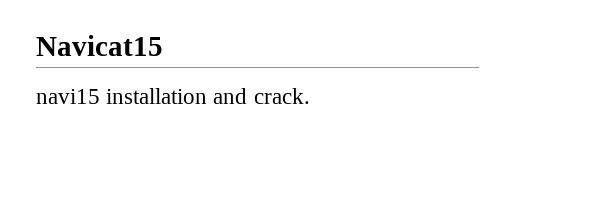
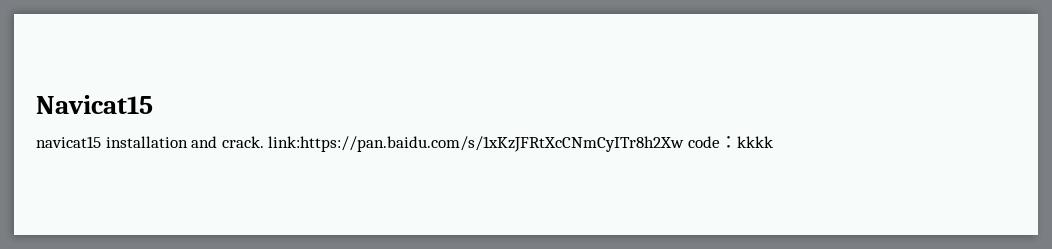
[36,89,100,104] navi15 -> [36,136,101,148] navicat15
(310, 96) none -> [268,136,773,152] link:https://pan.baidu.com/s/1xKzJFRtXcCNmCyITr8h2Xw code：kkkk

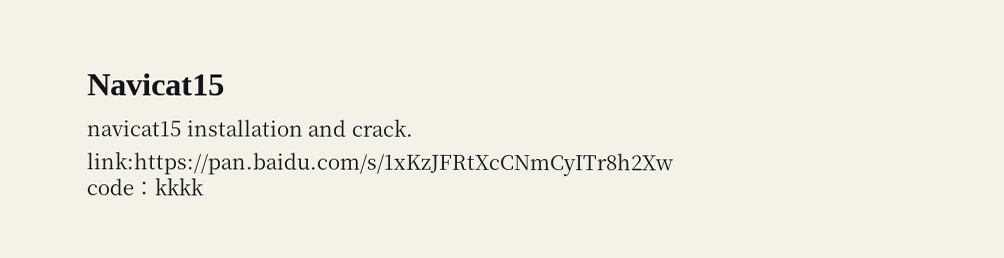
(264, 142) none -> (414, 127) //
(685, 144) none -> (674, 164) //

